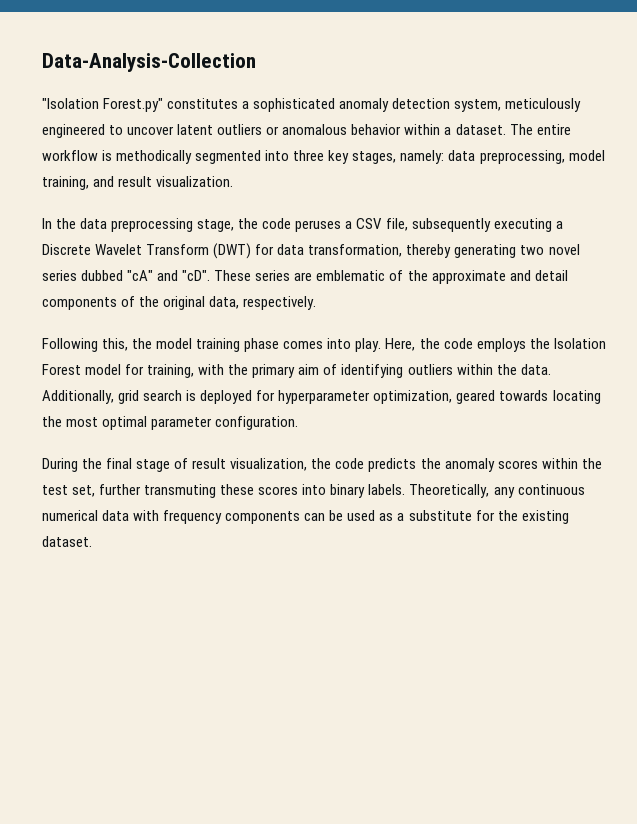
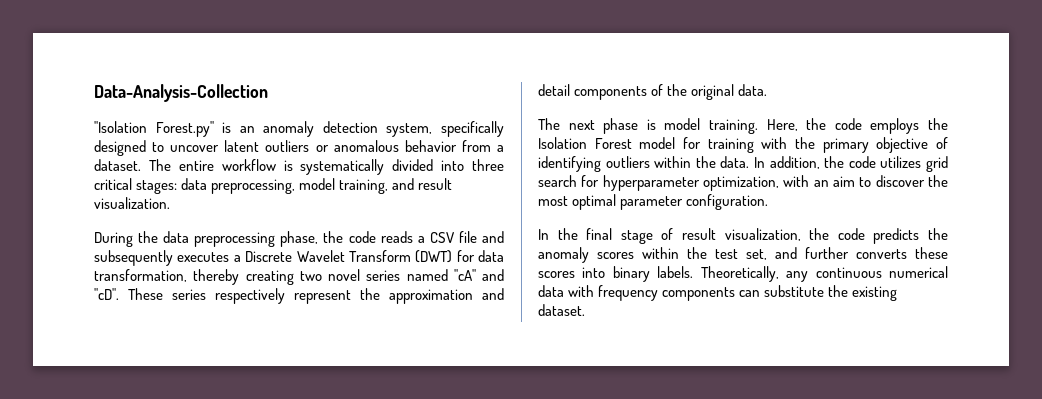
[167,98,336,112] constitutes a sophisticated -> [222,122,255,133] is an
[505,98,582,112] [42,124,105,138] meticulously engineered -> [441,121,505,137] [94,140,146,156] specifically designed
[404,124,441,135] within -> [461,140,491,152] from
[116,150,445,164] methodically segmented into three key stages, namely: -> [300,159,504,175] [94,178,178,194] systematically divided into three critical stages:
[42,218,52,229] In -> [94,232,133,247] During
[197,218,342,232] stage, the code peruses -> [280,231,413,247] phase, the code reads
[385,218,552,232] file, subsequently executing -> [458,231,504,243] [94,250,230,266] file and subsequently executes
[454,244,517,258] generating -> [245,270,294,285] creating
[81,270,124,281] dubbed -> [406,269,448,281] named
[294,270,506,284] are emblematic of the approximate -> [214,288,473,304] respectively represent the approximation
[209,296,317,310] [42,338,382,352] data, respectively. // Following this, the model training phase comes into play. -> [738,84,768,96] [538,118,758,134] data. // The next phase is model training.
[147,364,195,378] training, -> [707,138,754,153] training
[298,364,320,375] aim -> [876,137,929,153] objective
[42,390,601,404] Additionally, grid search is deployed for hyperparameter optimization, geared towards locating -> [754,156,948,172] [538,175,925,191] In addition, the code utilizes grid search for hyperparameter optimization, with an aim to discover
[42,458,78,472] During -> [538,229,549,240] In
[99,484,217,498] further transmuting -> [775,247,907,259] and further converts
[329,510,495,521] be used as a substitute for -> [764,285,825,297] substitute

